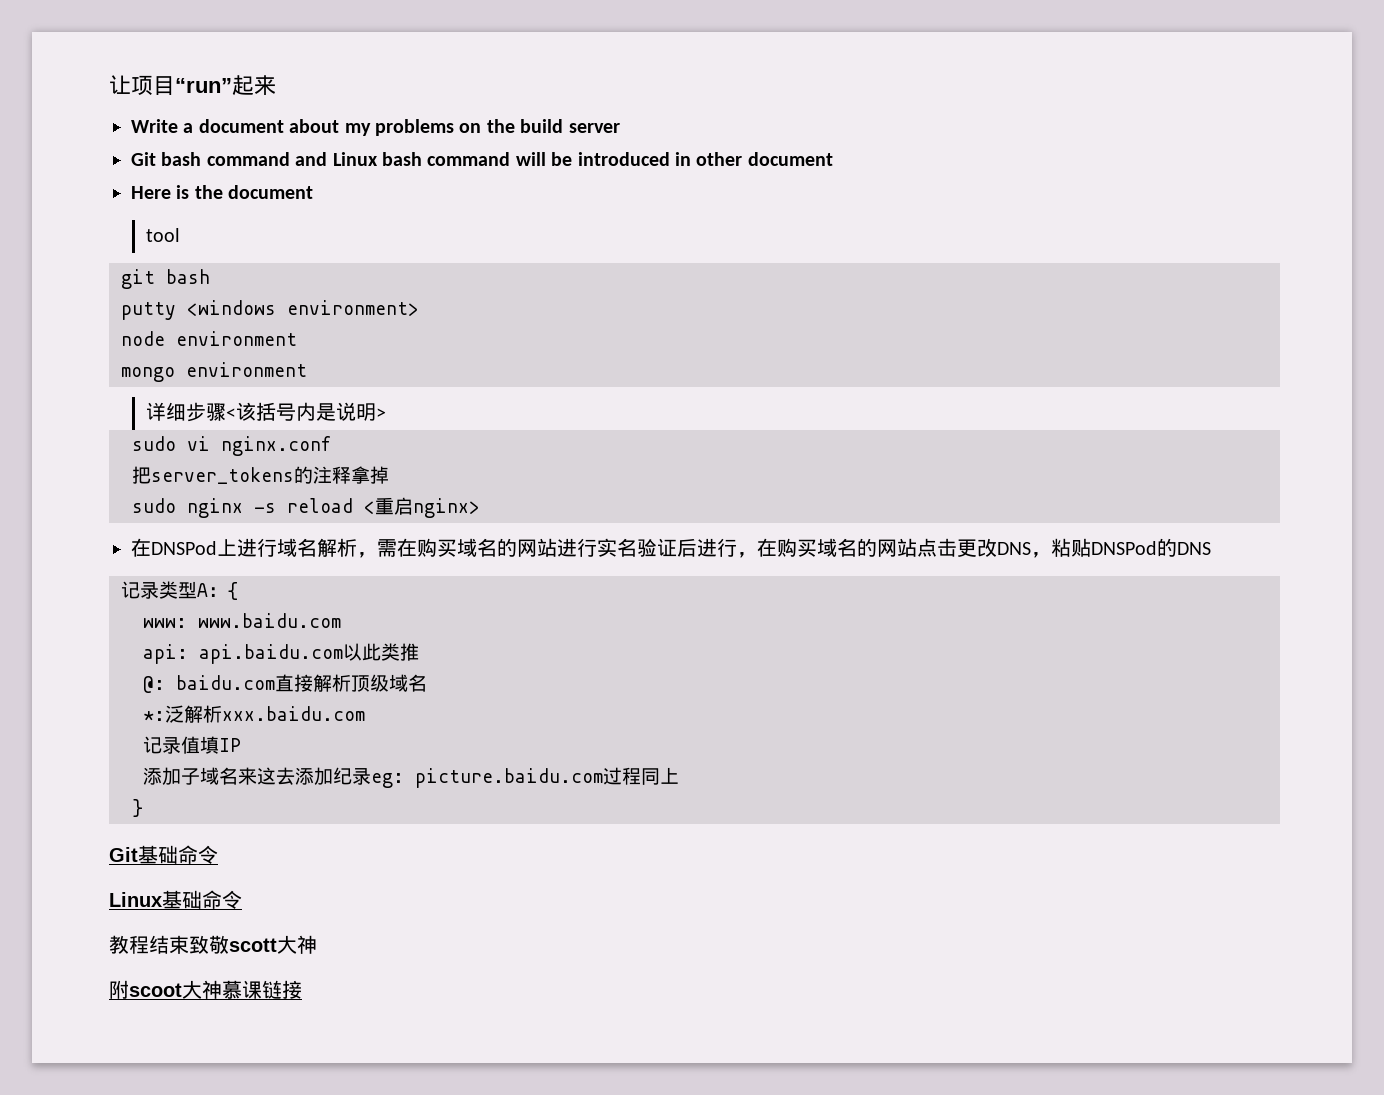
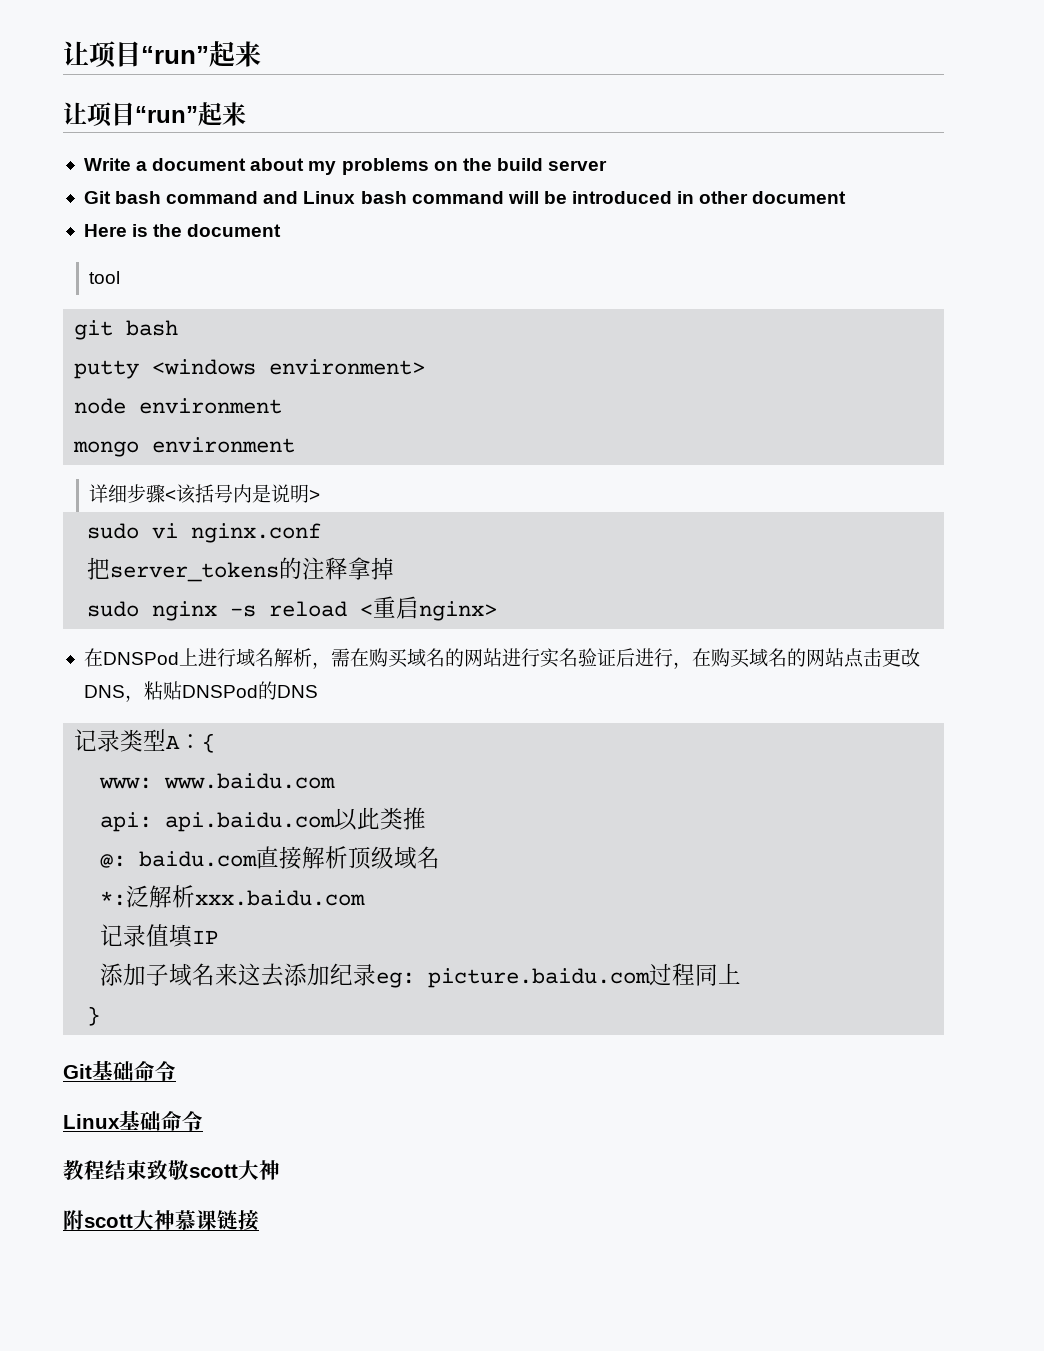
[109,75,276,96] 让项目“run”起来 -> [63,41,261,68] [63,102,246,127] 让项目“run”起来 // 让项目“run”起来
[129,983,182,997] scoot -> [84,1214,133,1228] scott

